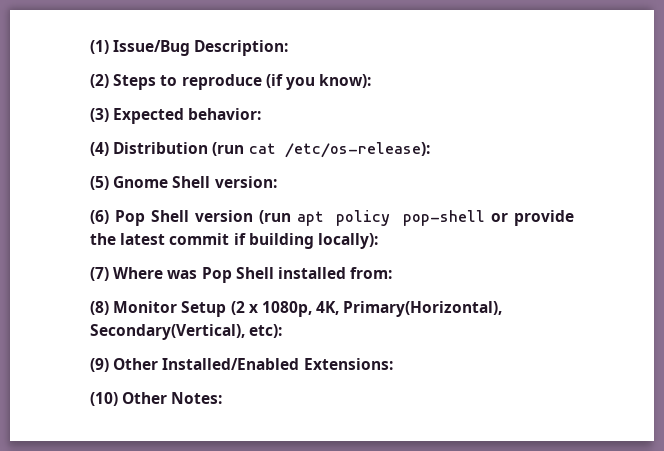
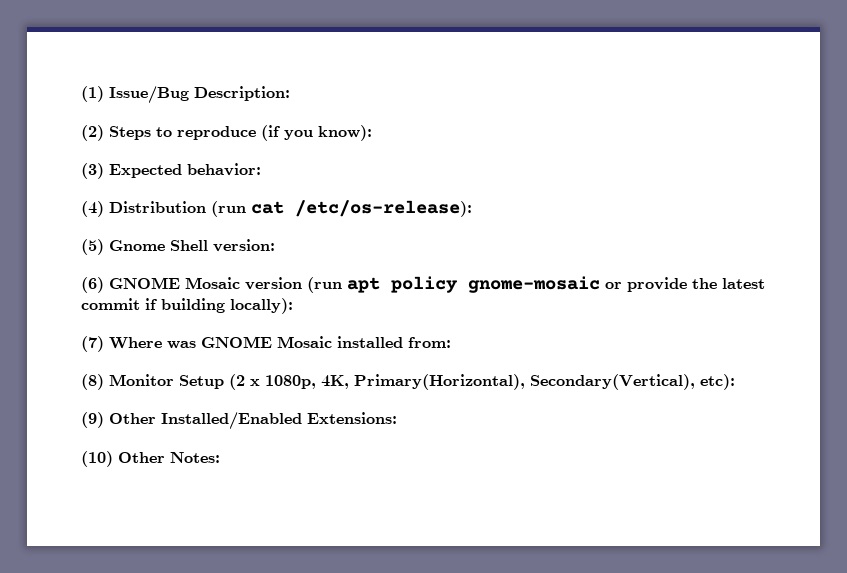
[114,210,189,226] Pop Shell -> [109,277,240,289] GNOME Mosaic
[403,210,486,226] pop-shell -> [468,276,600,293] gnome-mosaic
[201,267,274,283] Pop Shell -> [201,336,332,348] GNOME Mosaic

